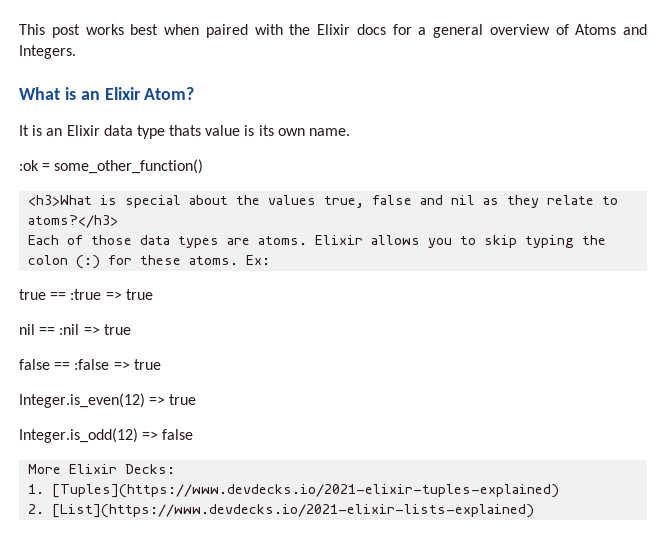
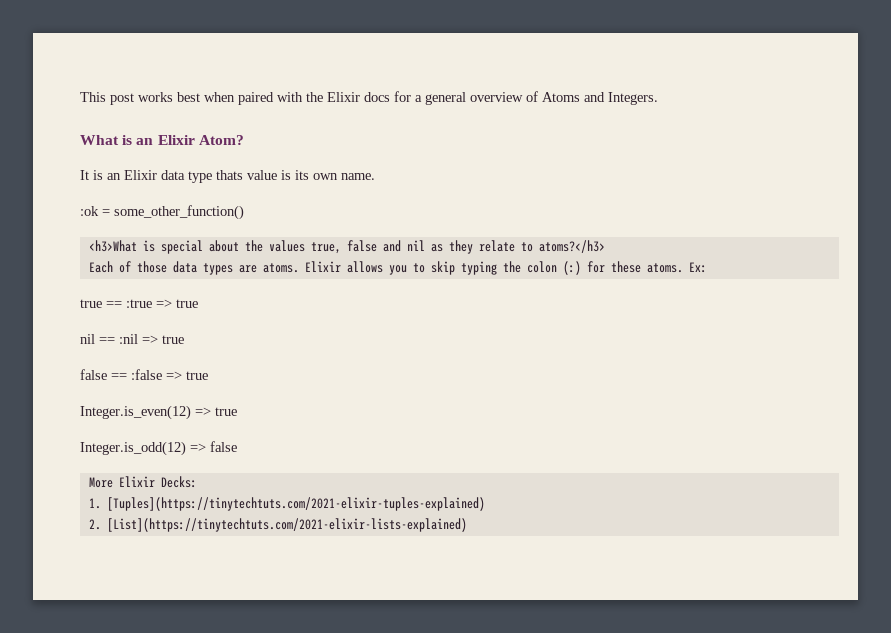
[52,484,560,498] [Tuples](https://www.devdecks.io/2021-elixir-tuples-explained) -> [106,497,485,511] [Tuples](https://tinytechtuts.com/2021-elixir-tuples-explained)
[52,504,535,518] [List](https://www.devdecks.io/2021-elixir-lists-explained) -> [106,518,467,532] [List](https://tinytechtuts.com/2021-elixir-lists-explained)

